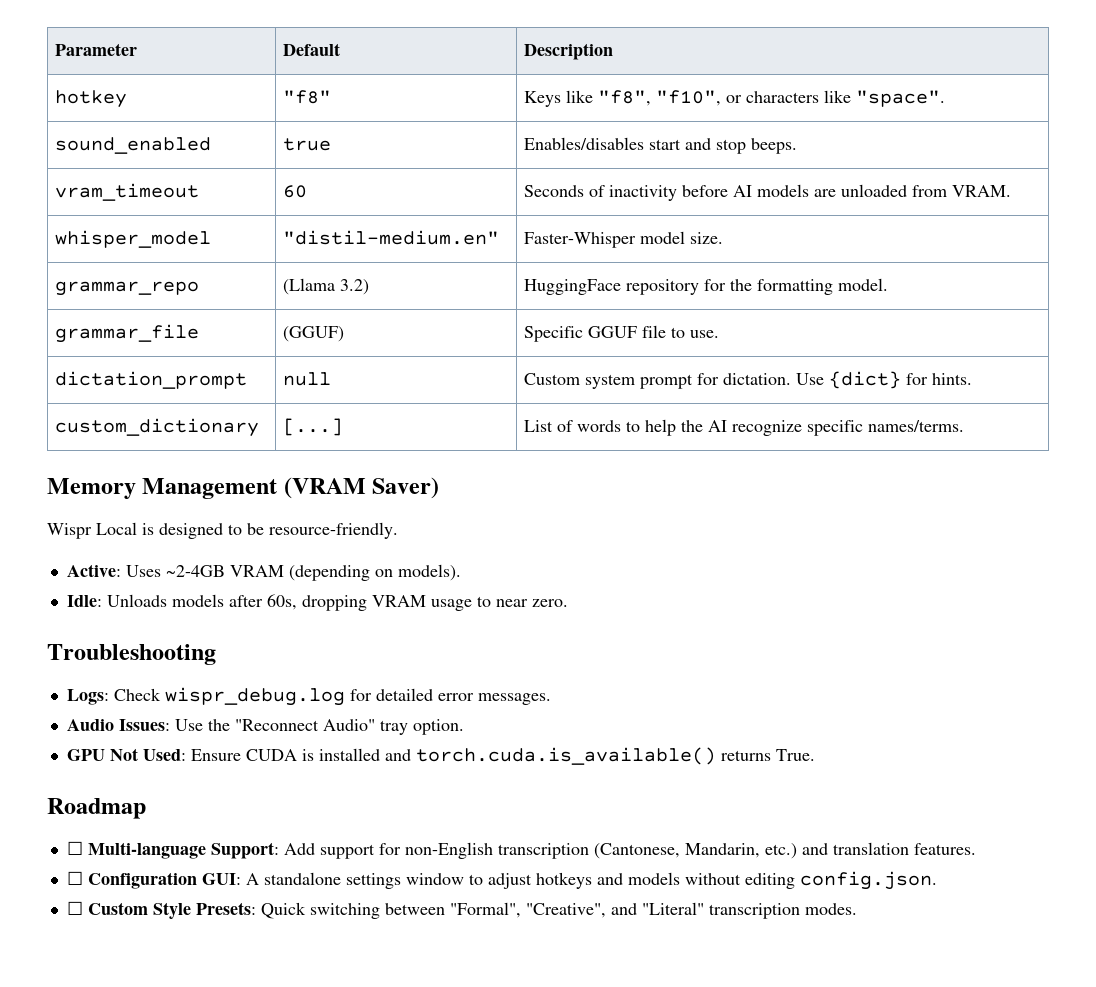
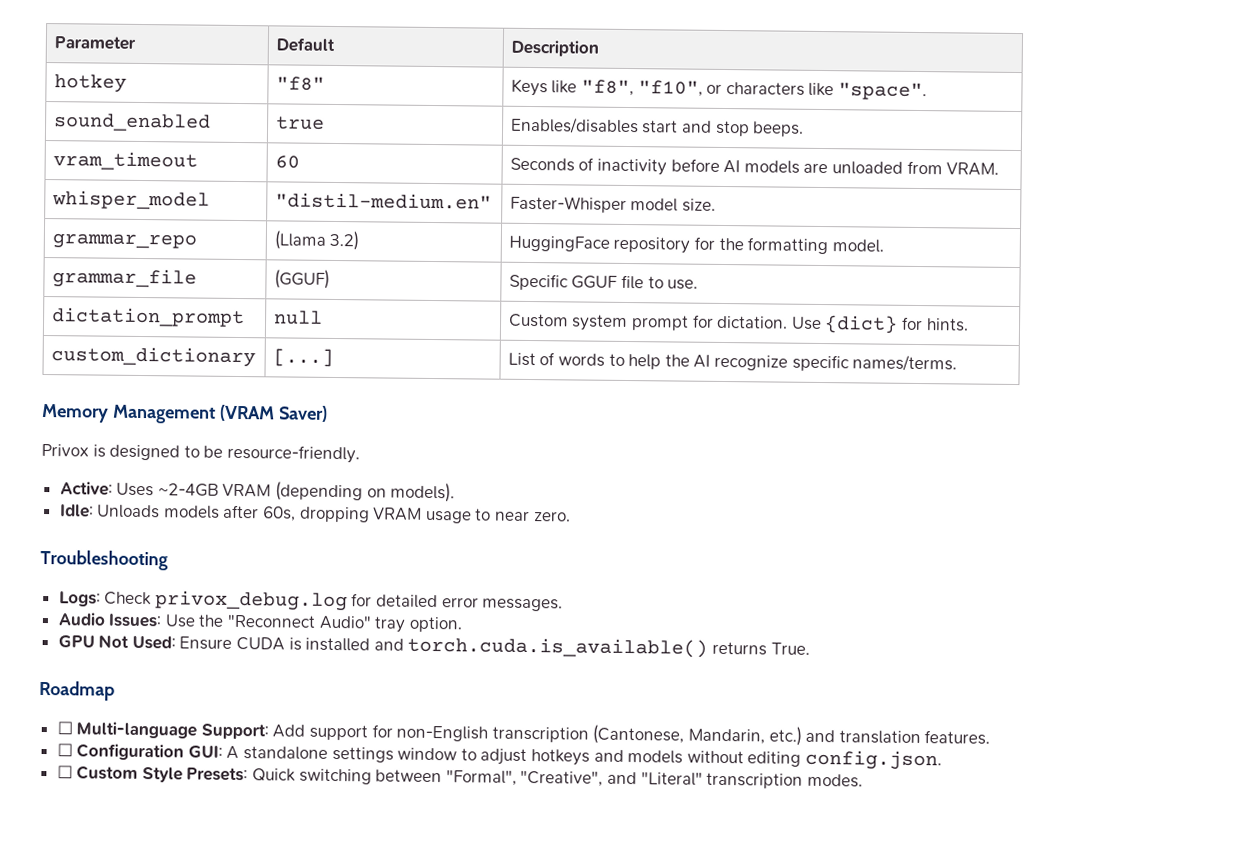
[47,522,137,539] Wispr Local -> [41,443,89,457] Privox
[164,687,345,706] wispr_debug.log -> [154,590,348,612] privox_debug.log

